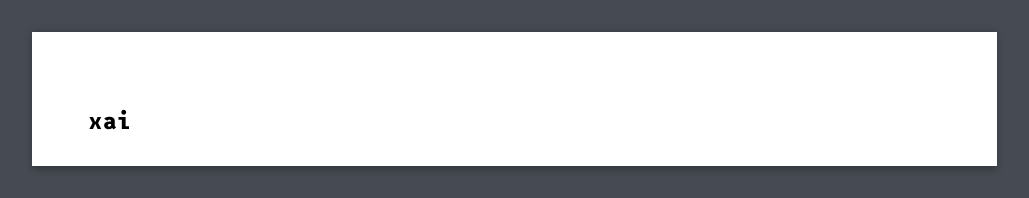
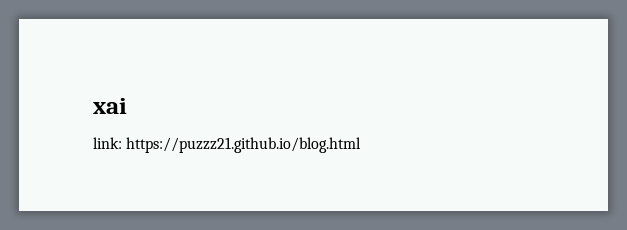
(131, 119) none -> [93,137,362,153] // link: https://puzzz21.github.io/blog.html

